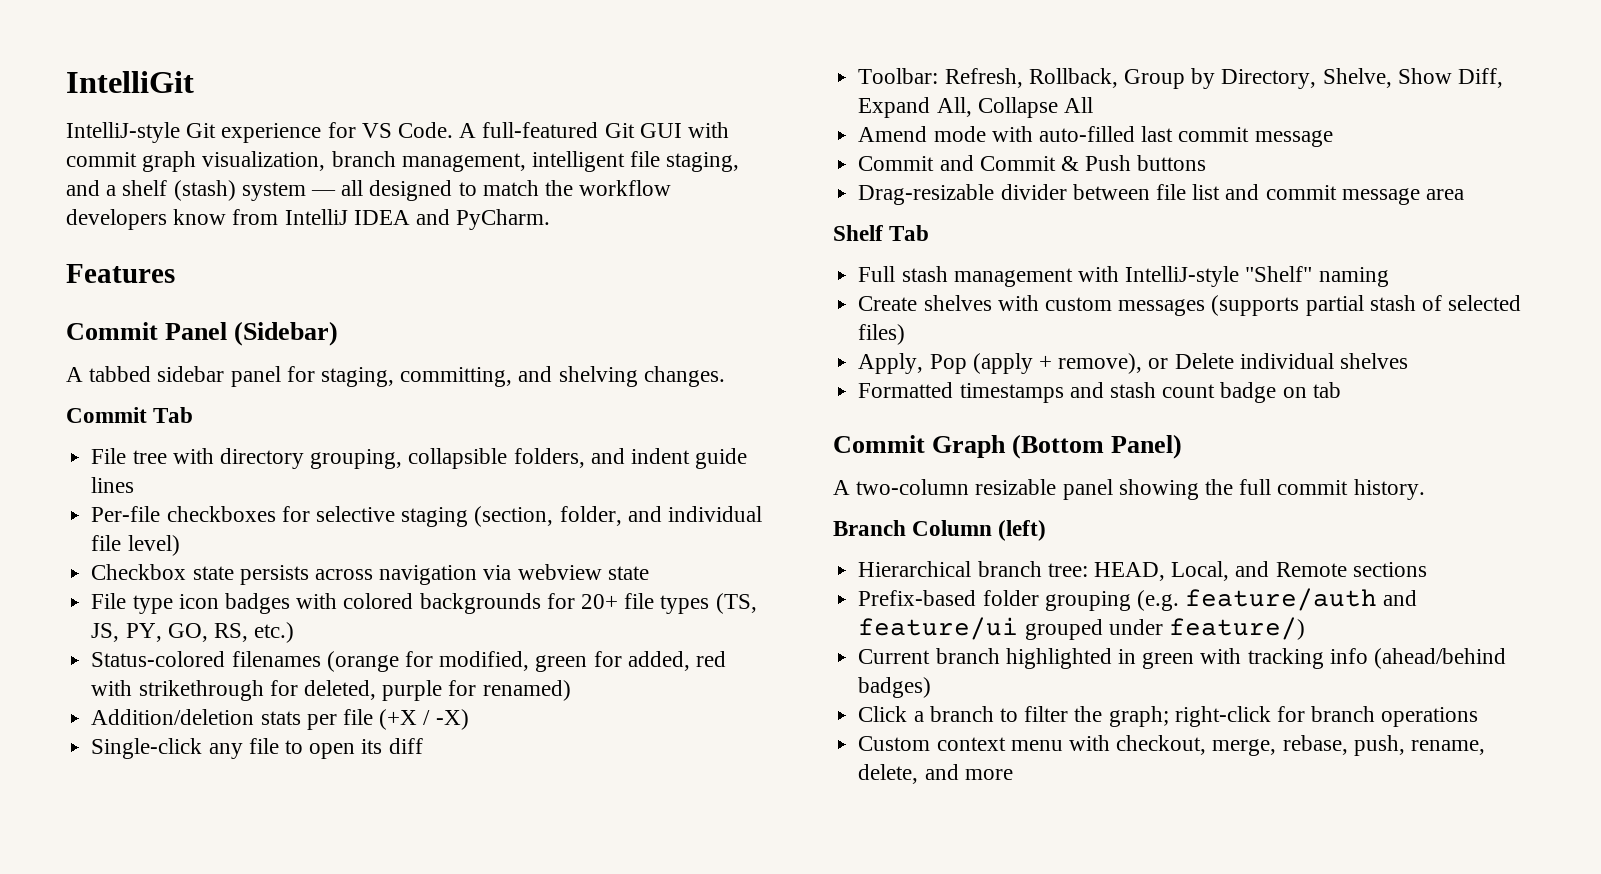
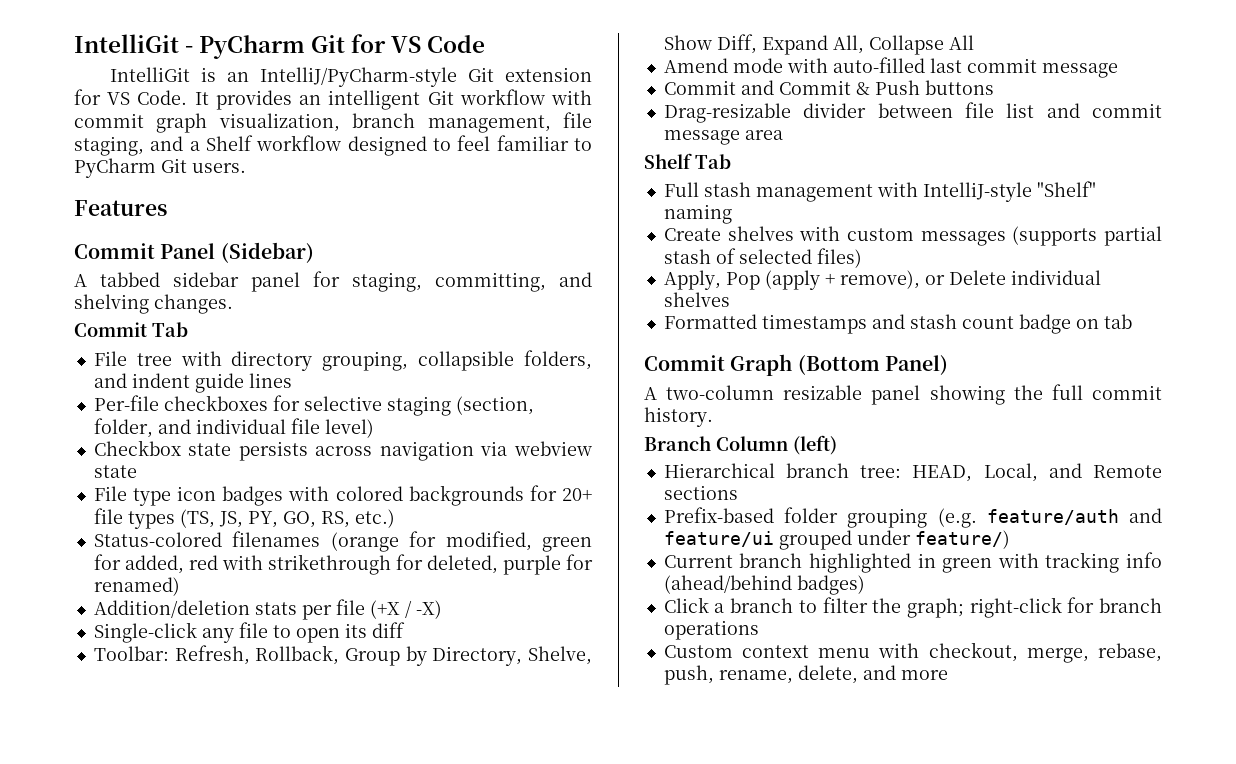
[66,71,194,93] [66,122,682,143] IntelliGit // IntelliJ-style Git experience for VS Code. A full-featured Git GUI -> [74,34,486,59] [110,67,592,87] [74,89,545,110] IntelliGit - PyCharm Git for VS Code // IntelliGit is an IntelliJ/PyCharm-style Git extension for VS Code. It provides an intelligent Git workflow
[532,151,626,172] intelligent -> (551, 124) none
[122,180,672,201] [66,209,551,230] shelf (stash) system — all designed to match the workflow developers know from IntelliJ IDEA and PyCharm. -> [206,135,592,156] [74,158,246,178] Shelf workflow designed to feel familiar to PyCharm Git users.

